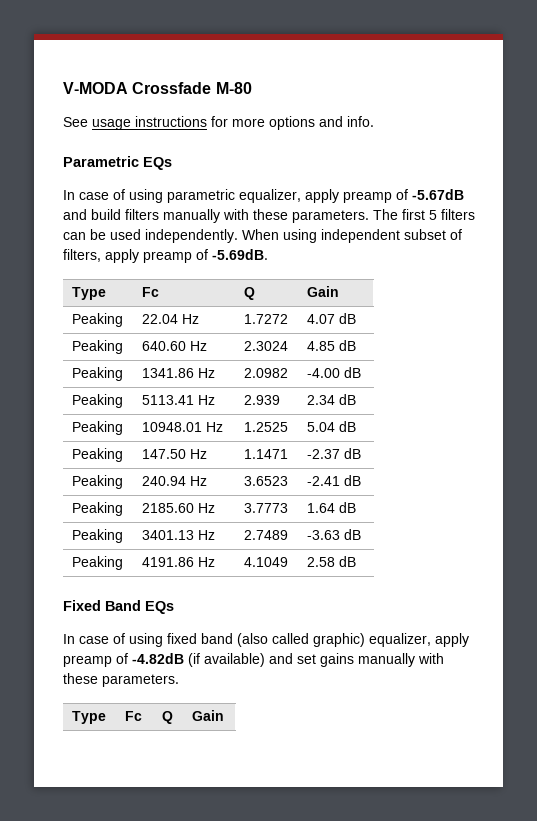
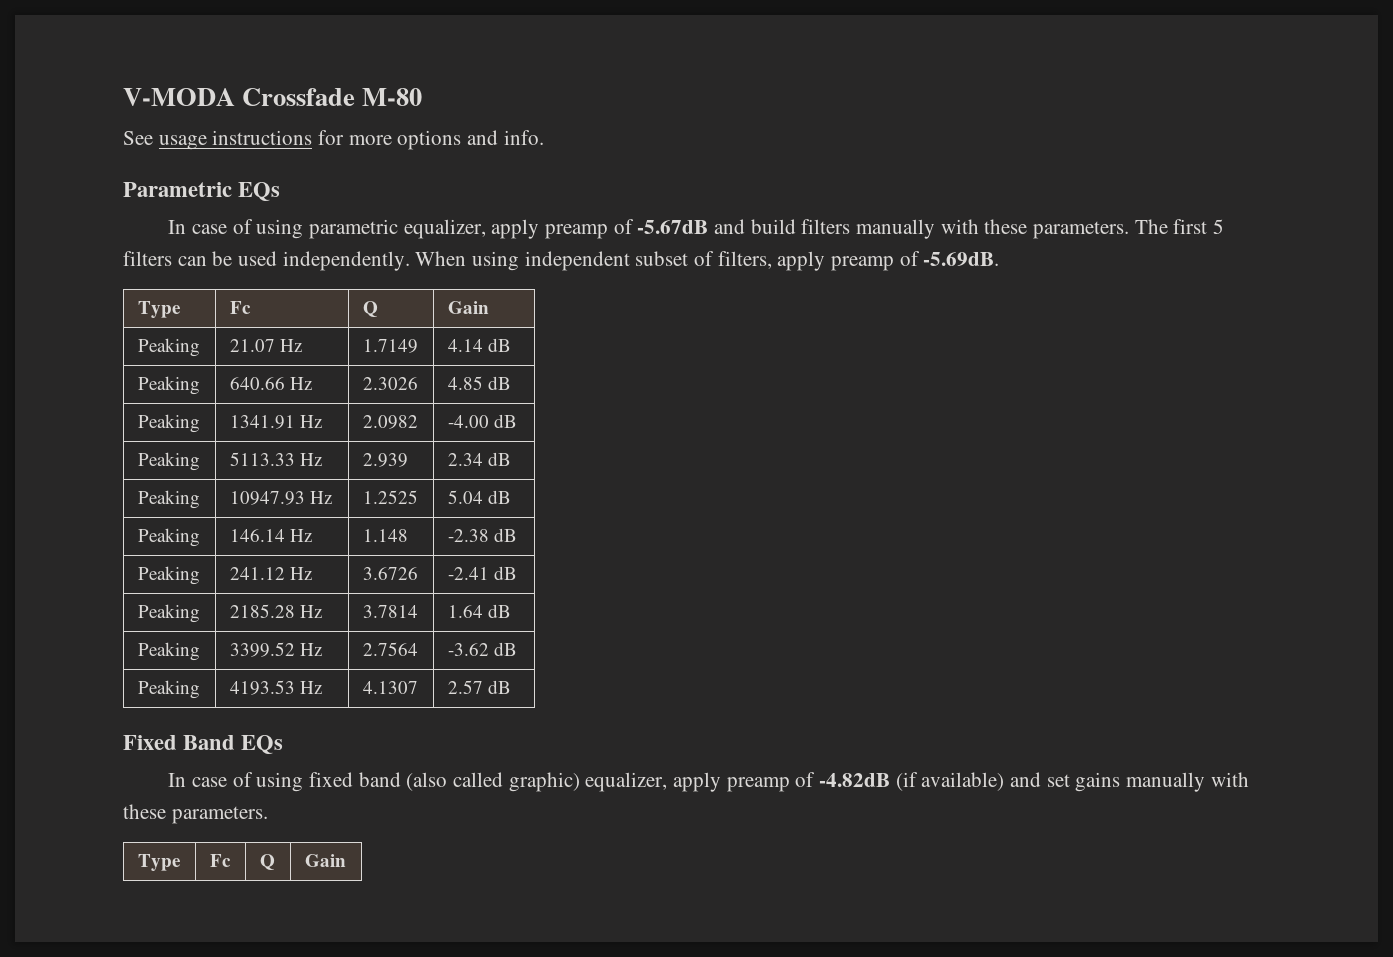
[142,314,200,324] [244,314,289,324] [307,313,357,324] [72,340,124,354] [142,341,208,351] [244,341,289,351] 22.04 Hz | 1.7272 | 4.07 dB // Peaking | 640.60 Hz | 2.3024 -> [229,339,302,352] [362,339,418,353] [447,338,511,352] [137,376,200,395] [229,377,312,390] [362,377,418,390] 21.07 Hz | 1.7149 | 4.14 dB // Peaking | 640.66 Hz | 2.3026
[142,368,195,378] 1341.86 -> [229,415,295,429] 1341.91
[142,395,195,405] 5113.41 -> [229,452,295,466] 5113.33
[142,422,203,432] 10948.01 -> [229,491,305,505] 10947.93
[142,449,208,459] [244,449,289,459] [307,448,362,459] [72,475,124,489] [142,476,208,486] [244,476,289,486] 147.50 Hz | 1.1471 | -2.37 dB // Peaking | 240.94 Hz | 3.6523 -> [229,529,312,542] [362,529,408,542] [447,528,517,542] [137,566,200,585] [229,567,312,580] [362,567,418,580] 146.14 Hz | 1.148 | -2.38 dB // Peaking | 241.12 Hz | 3.6726
[142,503,216,513] [244,503,289,513] 2185.60 Hz | 3.7773 -> [229,604,322,618] [362,605,418,618] 2185.28 Hz | 3.7814
[142,530,216,540] [244,530,289,540] [307,529,362,540] [72,556,124,570] [142,557,216,567] [244,557,289,567] [307,557,336,567] 3401.13 Hz | 2.7489 | -3.63 dB // Peaking | 4191.86 Hz | 4.1049 | 2.58 -> [229,642,322,657] [362,642,418,656] [447,642,517,656] [137,680,200,699] [229,680,322,695] [362,681,418,694] [447,680,483,694] 3399.52 Hz | 2.7564 | -3.62 dB // Peaking | 4193.53 Hz | 4.1307 | 2.57

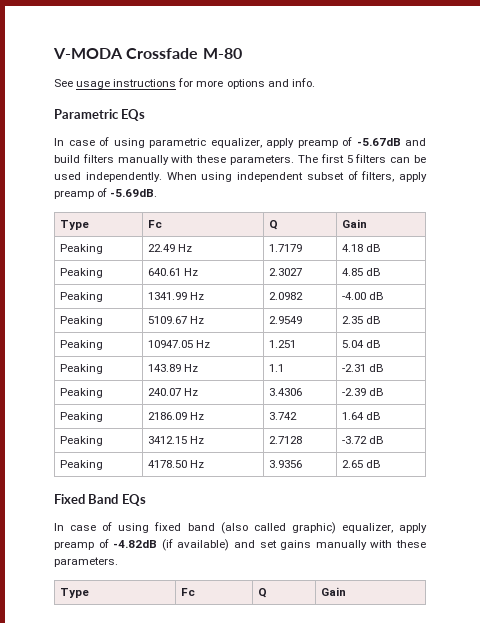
[229,339,302,352] [362,339,418,353] [447,338,511,352] [137,376,200,395] [229,377,312,390] [362,377,418,390] 21.07 Hz | 1.7149 | 4.14 dB // Peaking | 640.66 Hz | 2.3026 -> [147,244,192,252] [268,244,302,252] [341,244,381,252] [59,268,103,278] [147,268,198,276] [268,268,302,276] 22.49 Hz | 1.7179 | 4.18 dB // Peaking | 640.61 Hz | 2.3027
[229,415,295,429] 1341.91 -> [147,292,187,300] 1341.99
[229,452,322,466] [362,453,408,467] [447,452,511,466] [137,490,200,509] [229,491,332,505] [362,490,418,504] 5113.33 Hz | 2.939 | 2.34 dB // Peaking | 10947.93 Hz | 1.2525 -> [147,316,204,324] [268,316,302,324] [341,316,381,324] [59,340,103,350] [147,340,210,348] [268,340,296,348] 5109.67 Hz | 2.9549 | 2.35 dB // Peaking | 10947.05 Hz | 1.251
[229,529,312,542] [362,529,408,542] [447,528,517,542] [137,566,200,585] [229,567,312,580] [362,567,418,580] [447,566,517,580] [137,604,200,623] [229,604,322,618] [362,605,418,618] 146.14 Hz | 1.148 | -2.38 dB // Peaking | 241.12 Hz | 3.6726 | -2.41 dB // Peaking | 2185.28 Hz | 3.7814 -> [147,364,198,372] [268,364,284,372] [341,364,384,372] [59,388,103,398] [147,388,198,396] [268,388,302,396] [341,388,384,396] [59,412,103,422] [147,412,204,420] [268,412,297,420] 143.89 Hz | 1.1 | -2.31 dB // Peaking | 240.07 Hz | 3.4306 | -2.39 dB // Peaking | 2186.09 Hz | 3.742
[229,642,322,657] [362,642,418,656] [447,642,517,656] [137,680,200,699] [229,680,322,695] [362,681,418,694] [447,680,483,694] 3399.52 Hz | 2.7564 | -3.62 dB // Peaking | 4193.53 Hz | 4.1307 | 2.57 -> [147,436,204,444] [268,436,302,444] [341,436,384,444] [59,460,103,470] [147,460,204,468] [268,460,302,468] [341,460,363,468] 3412.15 Hz | 2.7128 | -3.72 dB // Peaking | 4178.50 Hz | 3.9356 | 2.65

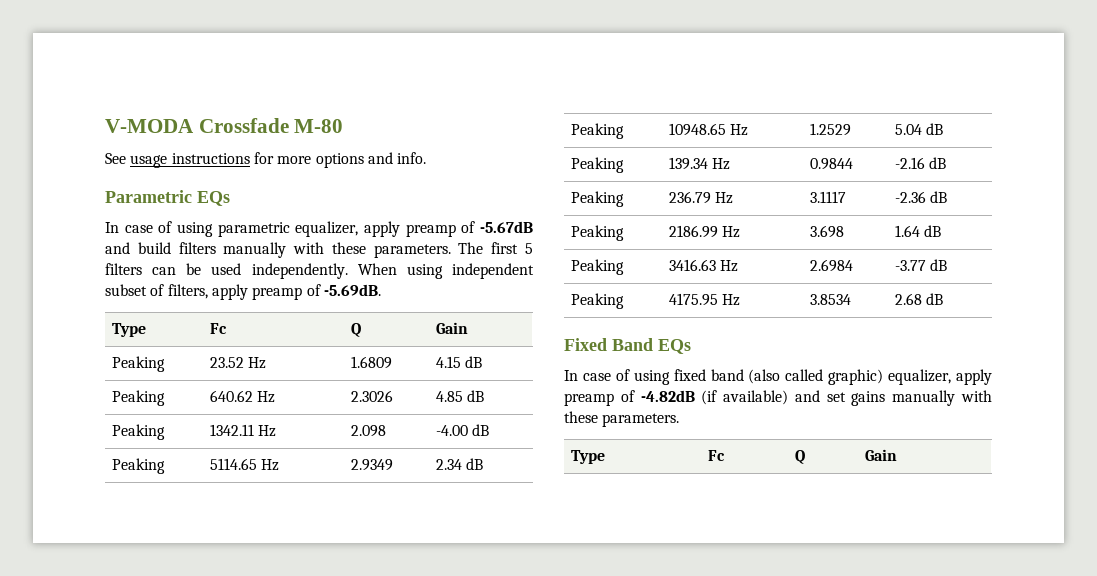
[147,244,192,252] [268,244,302,252] [341,244,381,252] [59,268,103,278] [147,268,198,276] [268,268,302,276] 22.49 Hz | 1.7179 | 4.18 dB // Peaking | 640.61 Hz | 2.3027 -> [209,357,267,369] [350,356,392,369] [435,356,483,368] [111,390,165,406] [209,390,276,403] [350,390,393,402] 23.52 Hz | 1.6809 | 4.15 dB // Peaking | 640.62 Hz | 2.3026
[147,292,204,300] [268,292,303,300] 1341.99 Hz | 2.0982 -> [209,424,277,437] [350,425,386,437] 1342.11 Hz | 2.098
[147,316,204,324] [268,316,302,324] [341,316,381,324] [59,340,103,350] [147,340,210,348] [268,340,296,348] 5109.67 Hz | 2.9549 | 2.35 dB // Peaking | 10947.05 Hz | 1.251 -> [209,458,280,471] [350,459,393,471] [435,458,484,470] [570,123,624,139] [668,123,749,136] [809,123,851,136] 5114.65 Hz | 2.9349 | 2.34 dB // Peaking | 10948.65 Hz | 1.2529
[147,364,198,372] [268,364,284,372] [341,364,384,372] [59,388,103,398] [147,388,198,396] [268,388,302,396] [341,388,384,396] [59,412,103,422] [147,412,204,420] [268,412,297,420] 143.89 Hz | 1.1 | -2.31 dB // Peaking | 240.07 Hz | 3.4306 | -2.39 dB // Peaking | 2186.09 Hz | 3.742 -> [668,157,731,170] [809,158,853,170] [894,157,947,169] [570,191,624,207] [668,191,734,204] [809,191,846,203] [894,191,948,203] [570,225,624,241] [668,225,741,238] [809,225,844,238] 139.34 Hz | 0.9844 | -2.16 dB // Peaking | 236.79 Hz | 3.1117 | -2.36 dB // Peaking | 2186.99 Hz | 3.698
[147,436,204,444] [268,436,302,444] [341,436,384,444] [59,460,103,470] [147,460,204,468] [268,460,302,468] [341,460,363,468] 3412.15 Hz | 2.7128 | -3.72 dB // Peaking | 4178.50 Hz | 3.9356 | 2.65 -> [668,259,739,272] [809,259,853,272] [894,259,948,271] [570,293,624,309] [668,293,741,306] [809,294,851,305] [894,293,922,305] 3416.63 Hz | 2.6984 | -3.77 dB // Peaking | 4175.95 Hz | 3.8534 | 2.68

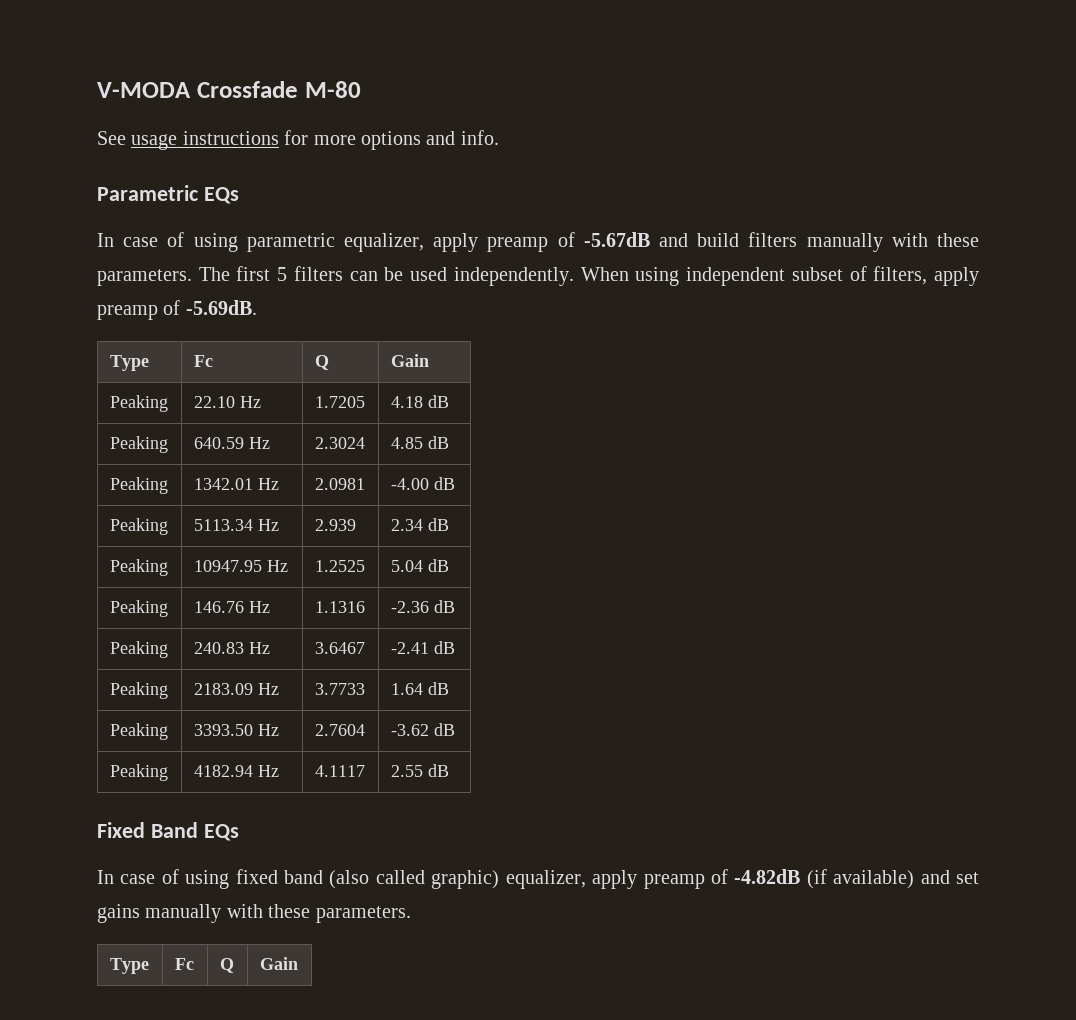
[209,357,267,369] [350,356,392,369] [435,356,483,368] [111,390,165,406] [209,390,276,403] [350,390,393,402] 23.52 Hz | 1.6809 | 4.15 dB // Peaking | 640.62 Hz | 2.3026 -> [193,396,261,408] [314,396,365,408] [390,395,449,408] [109,436,168,453] [193,437,270,449] [314,437,365,449] 22.10 Hz | 1.7205 | 4.18 dB // Peaking | 640.59 Hz | 2.3024
[209,424,277,437] [350,425,386,437] 1342.11 Hz | 2.098 -> [193,478,279,490] [314,478,365,490] 1342.01 Hz | 2.0981
[209,458,280,471] [350,459,393,471] 5114.65 Hz | 2.9349 -> [193,519,279,531] [314,519,356,531] 5113.34 Hz | 2.939
[668,123,749,136] [809,123,851,136] 10948.65 Hz | 1.2529 -> [193,560,288,572] [314,560,365,572] 10947.95 Hz | 1.2525
[668,157,731,170] [809,158,853,170] [894,157,947,169] [570,191,624,207] [668,191,734,204] [809,191,846,203] 139.34 Hz | 0.9844 | -2.16 dB // Peaking | 236.79 Hz | 3.1117 -> [193,601,270,613] [314,601,365,613] 146.76 Hz | 1.1316
[668,225,741,238] [809,225,844,238] 2186.99 Hz | 3.698 -> [193,642,270,654] [314,642,365,654] [390,641,455,654] [109,682,168,699] [193,683,279,695] [314,683,365,695] 240.83 Hz | 3.6467 | -2.41 dB // Peaking | 2183.09 Hz | 3.7733
[668,259,739,272] [809,259,853,272] [894,259,948,271] [570,293,624,309] [668,293,741,306] [809,294,851,305] [894,293,922,305] 3416.63 Hz | 2.6984 | -3.77 dB // Peaking | 4175.95 Hz | 3.8534 | 2.68 -> [193,724,279,736] [314,724,365,736] [390,723,455,736] [109,764,168,781] [193,765,279,777] [314,765,365,777] [390,765,423,777] 3393.50 Hz | 2.7604 | -3.62 dB // Peaking | 4182.94 Hz | 4.1117 | 2.55

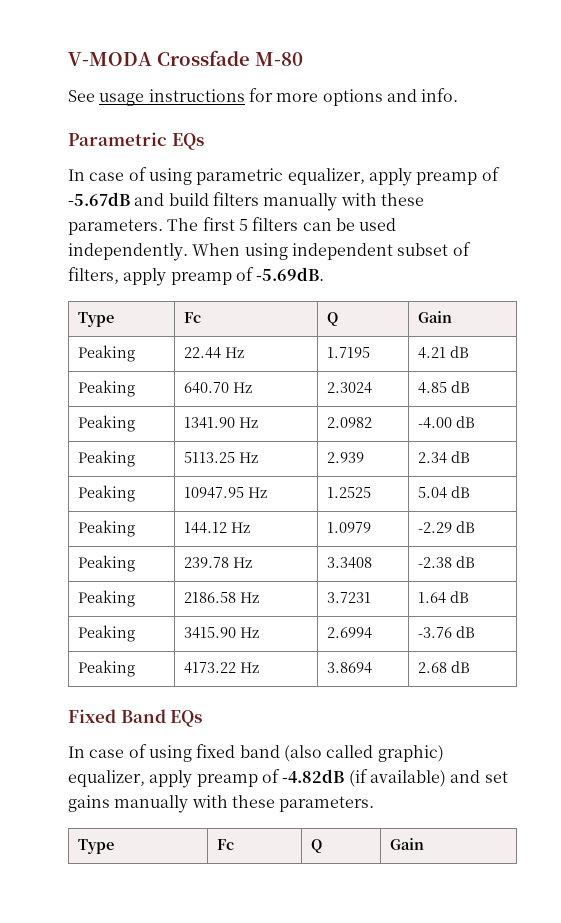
[193,396,261,408] [314,396,365,408] [390,395,449,408] [109,436,168,453] [193,437,244,449] 22.10 Hz | 1.7205 | 4.18 dB // Peaking | 640.59 -> [184,347,245,359] [327,347,371,358] [418,346,470,359] [78,380,136,397] [184,382,230,394] 22.44 Hz | 1.7195 | 4.21 dB // Peaking | 640.70
[193,478,279,490] [314,478,365,490] 1342.01 Hz | 2.0981 -> [184,417,259,429] [327,417,373,428] 1341.90 Hz | 2.0982
[193,519,253,531] 5113.34 -> [184,452,236,463] 5113.25
[193,601,270,613] [314,601,365,613] [390,600,455,613] [109,641,168,658] [193,642,270,654] [314,642,365,654] [390,641,455,654] [109,682,168,699] [193,683,279,695] [314,683,365,695] 146.76 Hz | 1.1316 | -2.36 dB // Peaking | 240.83 Hz | 3.6467 | -2.41 dB // Peaking | 2183.09 Hz | 3.7733 -> [184,522,251,534] [327,522,372,533] [418,521,476,533] [78,555,136,572] [184,557,253,568] [327,557,373,569] [418,556,476,568] [78,590,136,607] [184,592,260,603] [327,592,372,603] 144.12 Hz | 1.0979 | -2.29 dB // Peaking | 239.78 Hz | 3.3408 | -2.38 dB // Peaking | 2186.58 Hz | 3.7231
[193,724,279,736] [314,724,365,736] [390,723,455,736] [109,764,168,781] [193,765,279,777] [314,765,365,777] [390,765,423,777] 3393.50 Hz | 2.7604 | -3.62 dB // Peaking | 4182.94 Hz | 4.1117 | 2.55 -> [184,627,260,639] [327,627,373,639] [418,626,476,638] [78,660,136,677] [184,662,260,674] [327,662,373,674] [418,662,448,673] 3415.90 Hz | 2.6994 | -3.76 dB // Peaking | 4173.22 Hz | 3.8694 | 2.68

